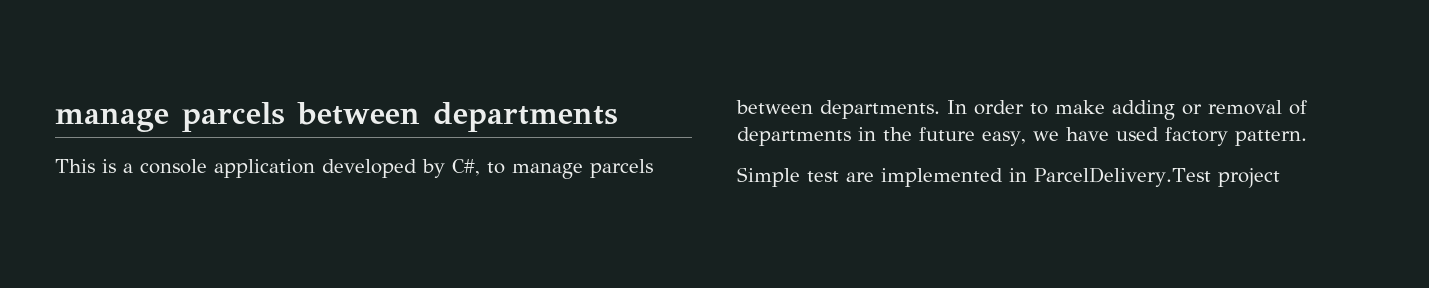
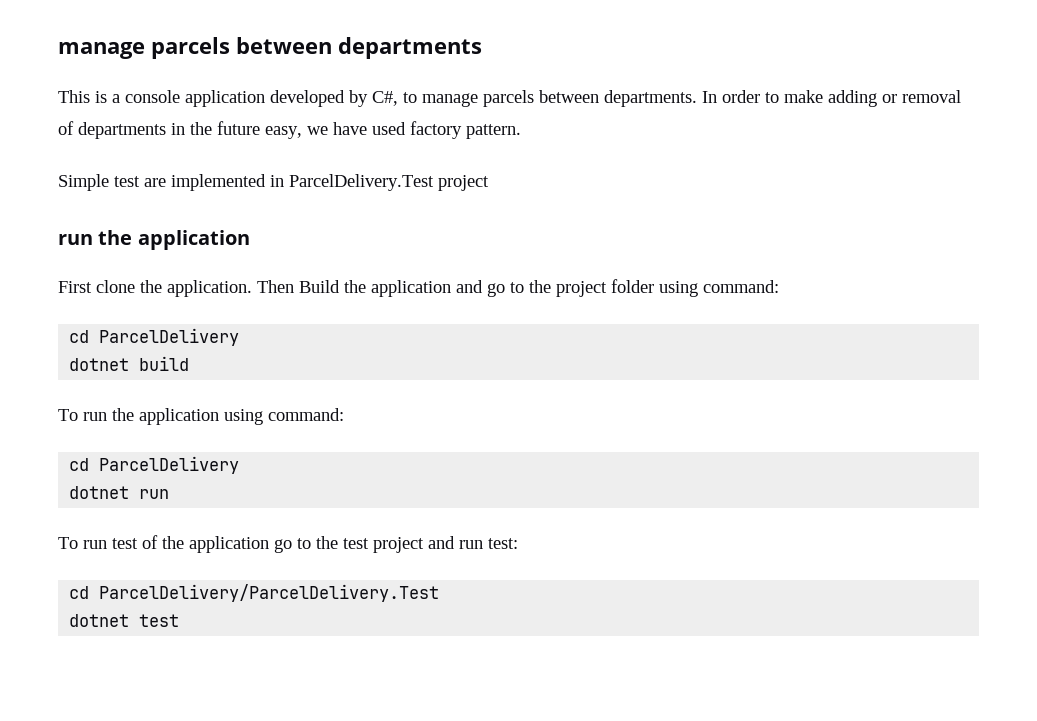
(1280, 178) none -> [58,230,250,250] [58,279,779,297] [69,328,240,346] [69,356,190,371] [58,408,344,425] [69,456,240,474] [69,486,170,499] [58,535,518,553] [69,584,440,602] [69,614,180,627] // run the application // First clone the application. Then Build the application and go to the project folder using command: // cd ParcelDelivery // dotnet build // To run the application using command: // cd ParcelDelivery // dotnet run // To run test of the application go to the test project and run test: // cd ParcelDelivery/ParcelDelivery.Test // dotnet test

